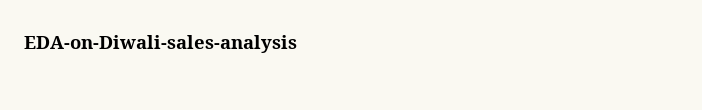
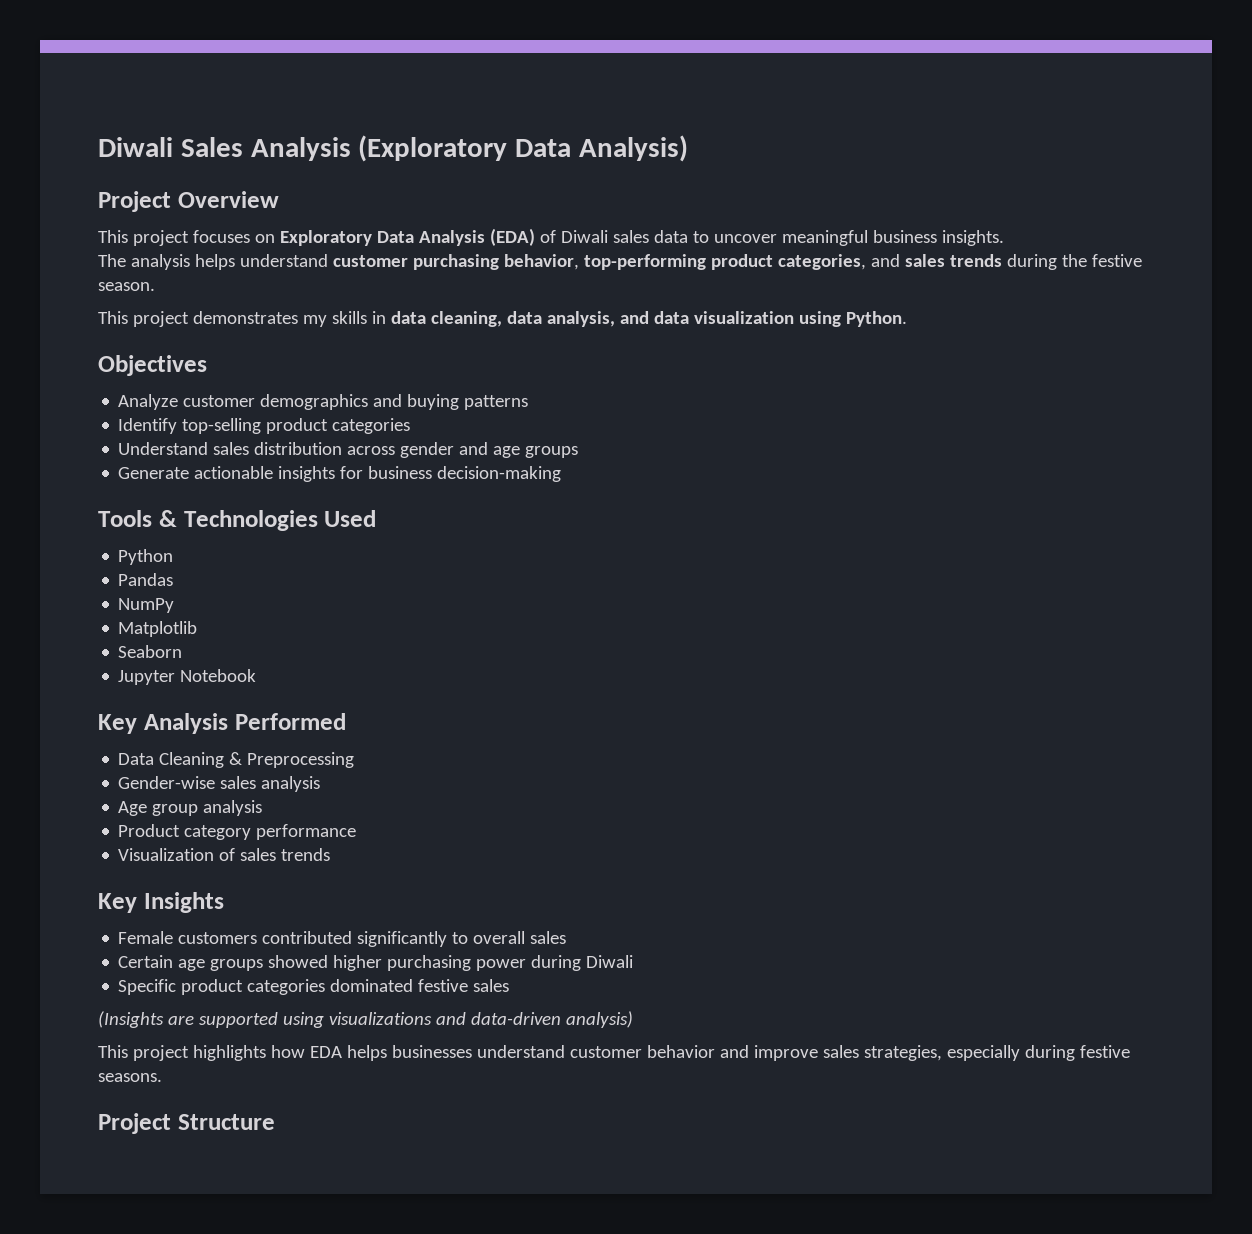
[24,35,297,53] EDA-on-Diwali-sales-analysis -> [98,135,689,162] [98,191,279,212] [98,228,1004,246] [98,254,1142,270] [98,282,155,291] [98,311,907,327] [98,355,207,376] [118,394,529,410] [118,418,411,434] [118,442,579,458] [118,466,562,482] [98,510,377,531] [118,549,174,565] [118,573,174,586] [118,598,175,613] [118,621,198,637] [118,645,183,658] [118,669,257,685] [98,713,346,734] [118,752,355,768] [118,776,321,792] [118,800,263,816] [118,824,357,840] [118,848,331,861] [98,892,224,913] [118,931,567,947] [118,955,634,971] [118,979,510,995] [98,1011,633,1028] [98,1045,1130,1061] [98,1073,162,1082] [98,1113,275,1134] Diwali Sales Analysis (Exploratory Data Analysis) // Project Overview // This project focuses on Exploratory Data Analysis (EDA) of Diwali sales data to uncover meaningful business insights. // The analysis helps understand customer purchasing behavior, top-performing product categories, and sales trends during the festive season. // This project demonstrates my skills in data cleaning, data analysis, and data visualization using Python. // Objectives // Analyze customer demographics and buying patterns // Identify top-selling product categories // Understand sales distribution across gender and age groups // Generate actionable insights for business decision-making // Tools & Technologies Used // Python // Pandas // NumPy // Matplotlib // Seaborn // Jupyter Notebook // Key Analysis Performed // Data Cleaning & Preprocessing // Gender-wise sales analysis // Age group analysis // Product category performance // Visualization of sales trends // Key Insights // Female customers contributed significantly to overall sales // Certain age groups showed higher purchasing power during Diwali // Specific product categories dominated festive sales // (Insights are supported using visualizations and data-driven analysis) // This project highlights how EDA helps businesses understand customer behavior and improve sales strategies, especially during festive seasons. // Project Structure

